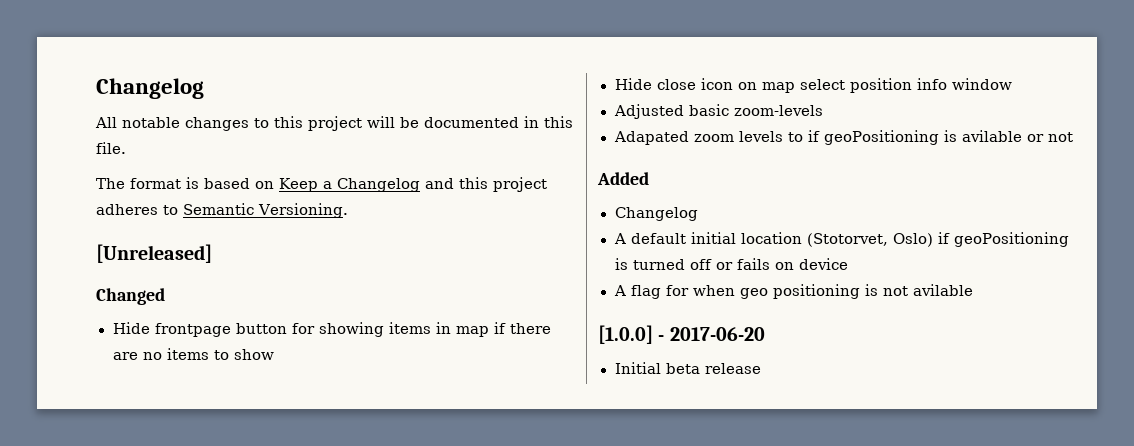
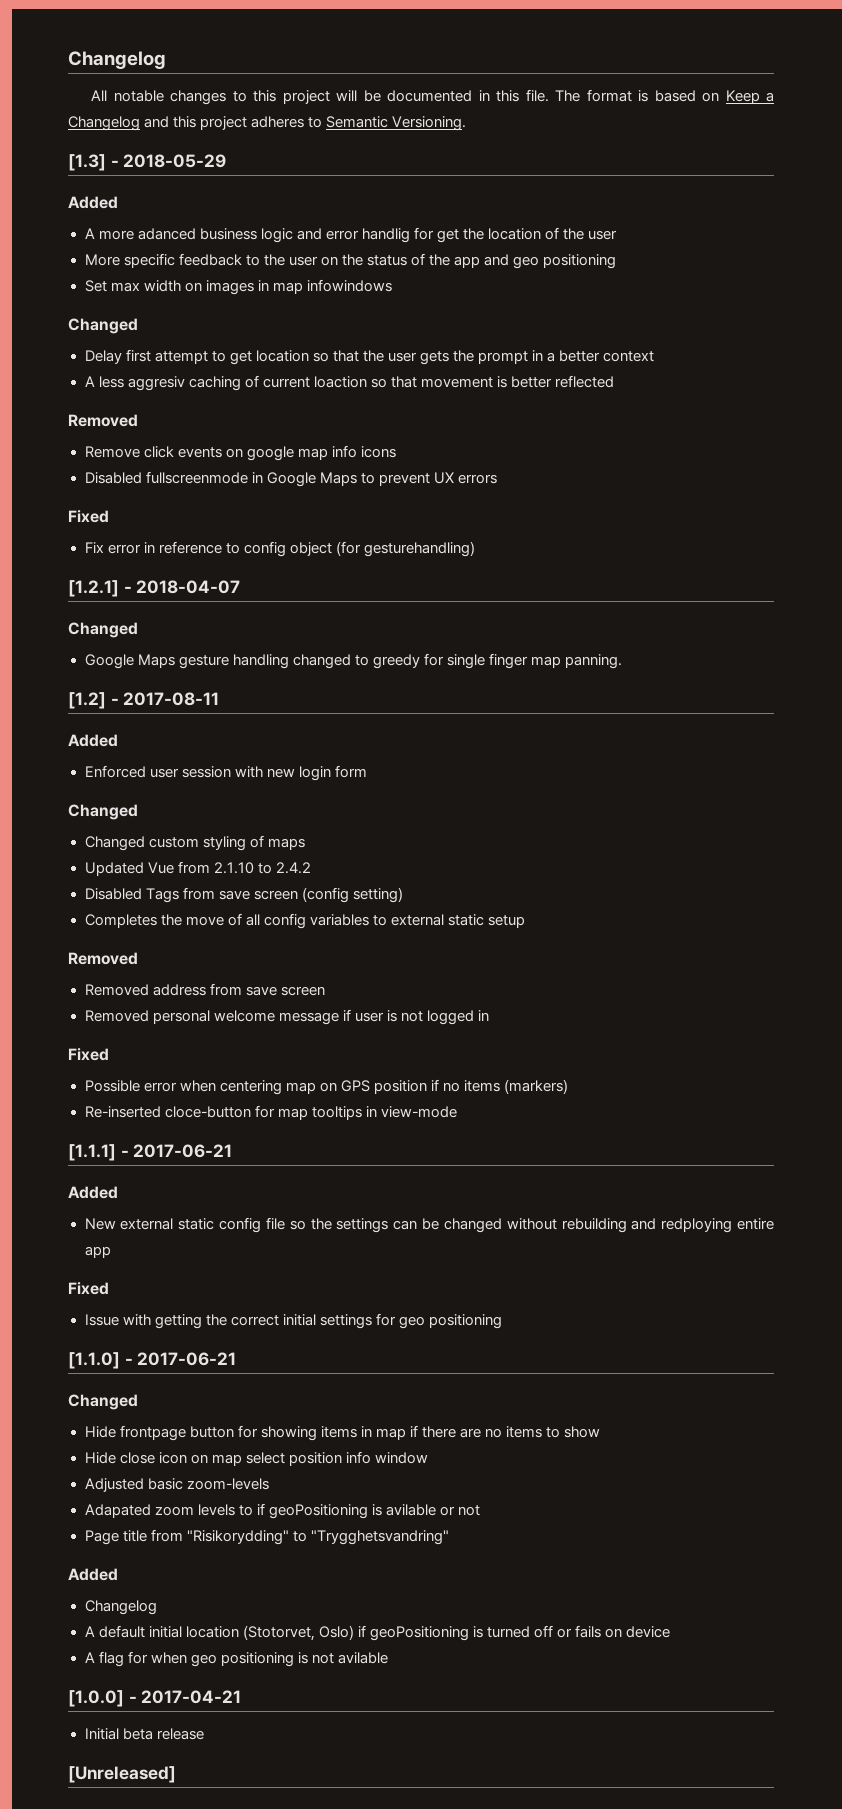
(126, 148) // -> (549, 95) none
[96,244,212,263] [Unreleased] -> [68,154,227,171] [68,196,118,209] [84,227,618,243] [84,253,617,269] [84,279,392,295] [68,318,138,334] [84,349,655,365] [84,375,615,391] [68,414,138,427] [84,445,396,461] [84,471,497,487] [68,510,109,523] [84,541,475,557] [68,580,241,597] [68,622,138,638] [84,653,623,669] [68,692,220,709] [68,734,118,747] [84,765,367,781] [68,804,138,820] [84,835,305,851] [84,861,311,876] [84,887,403,903] [84,913,526,929] [68,952,138,965] [84,983,325,996] [84,1009,489,1025] [68,1048,109,1061] [84,1079,569,1095] [84,1105,457,1120] [68,1144,233,1161] [68,1186,118,1199] [84,1217,775,1233] [84,1246,111,1258] [68,1282,109,1295] [84,1313,502,1329] [68,1352,237,1369] [1.3] - 2018-05-29 // Added // A more adanced business logic and error handlig for get the location of the user // More specific feedback to the user on the status of the app and geo positioning // Set max width on images in map infowindows // Changed // Delay first attempt to get location so that the user gets the prompt in a better context // A less aggresiv caching of current loaction so that movement is better reflected // Removed // Remove click events on google map info icons // Disabled fullscreenmode in Google Maps to prevent UX errors // Fixed // Fix error in reference to config object (for gesturehandling) // [1.2.1] - 2018-04-07 // Changed // Google Maps gesture handling changed to greedy for single finger map panning. // [1.2] - 2017-08-11 // Added // Enforced user session with new login form // Changed // Changed custom styling of maps // Updated Vue from 2.1.10 to 2.4.2 // Disabled Tags from save screen (config setting) // Completes the move of all config variables to external static setup // Removed // Removed address from save screen // Removed personal welcome message if user is not logged in // Fixed // Possible error when centering map on GPS position if no items (markers) // Re-inserted cloce-button for map tooltips in view-mode // [1.1.1] - 2017-06-21 // Added // New external static config file so the settings can be changed without rebuilding and redploying entire app // Fixed // Issue with getting the correct initial settings for geo positioning // [1.1.0] - 2017-06-21
(1073, 137) none -> [84,1529,449,1545] // Page title from "Risikorydding" to "Trygghetsvandring"
[669,327,765,341] 2017-06-20 -> [141,1690,242,1704] 2017-04-21
(761, 368) none -> [68,1766,176,1783] // [Unreleased]

